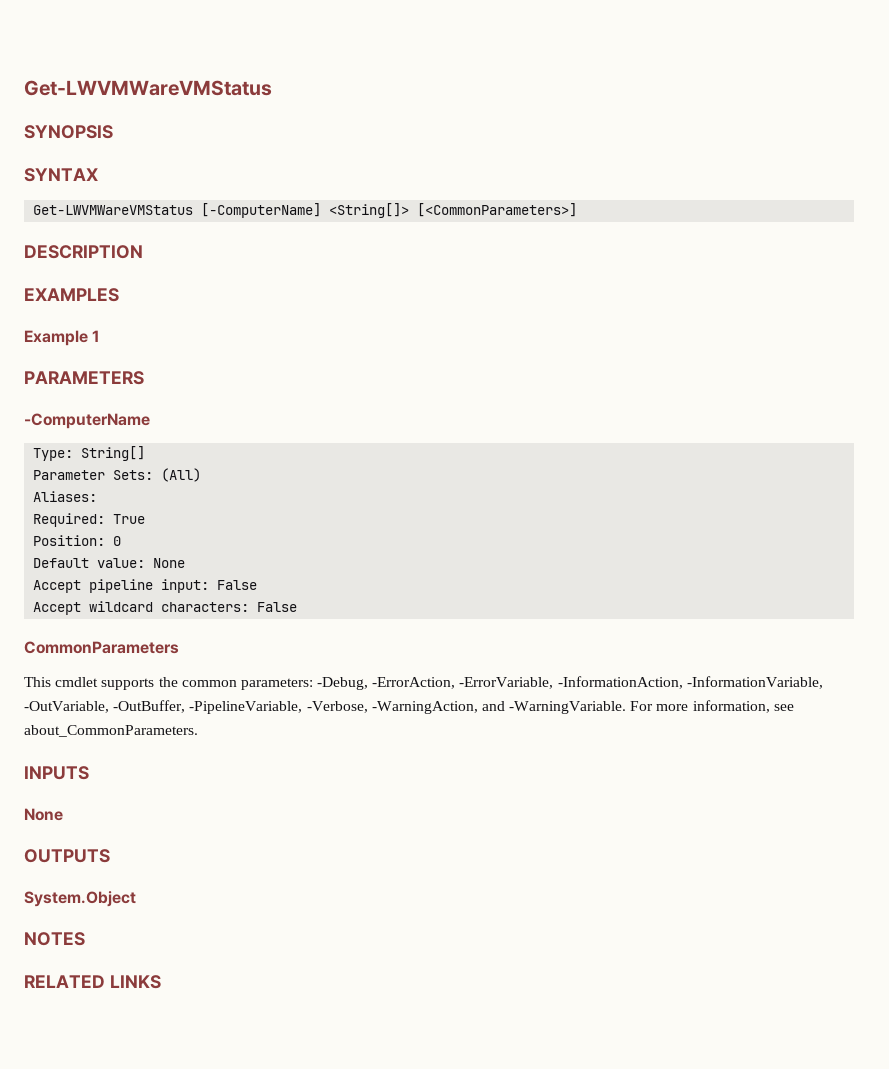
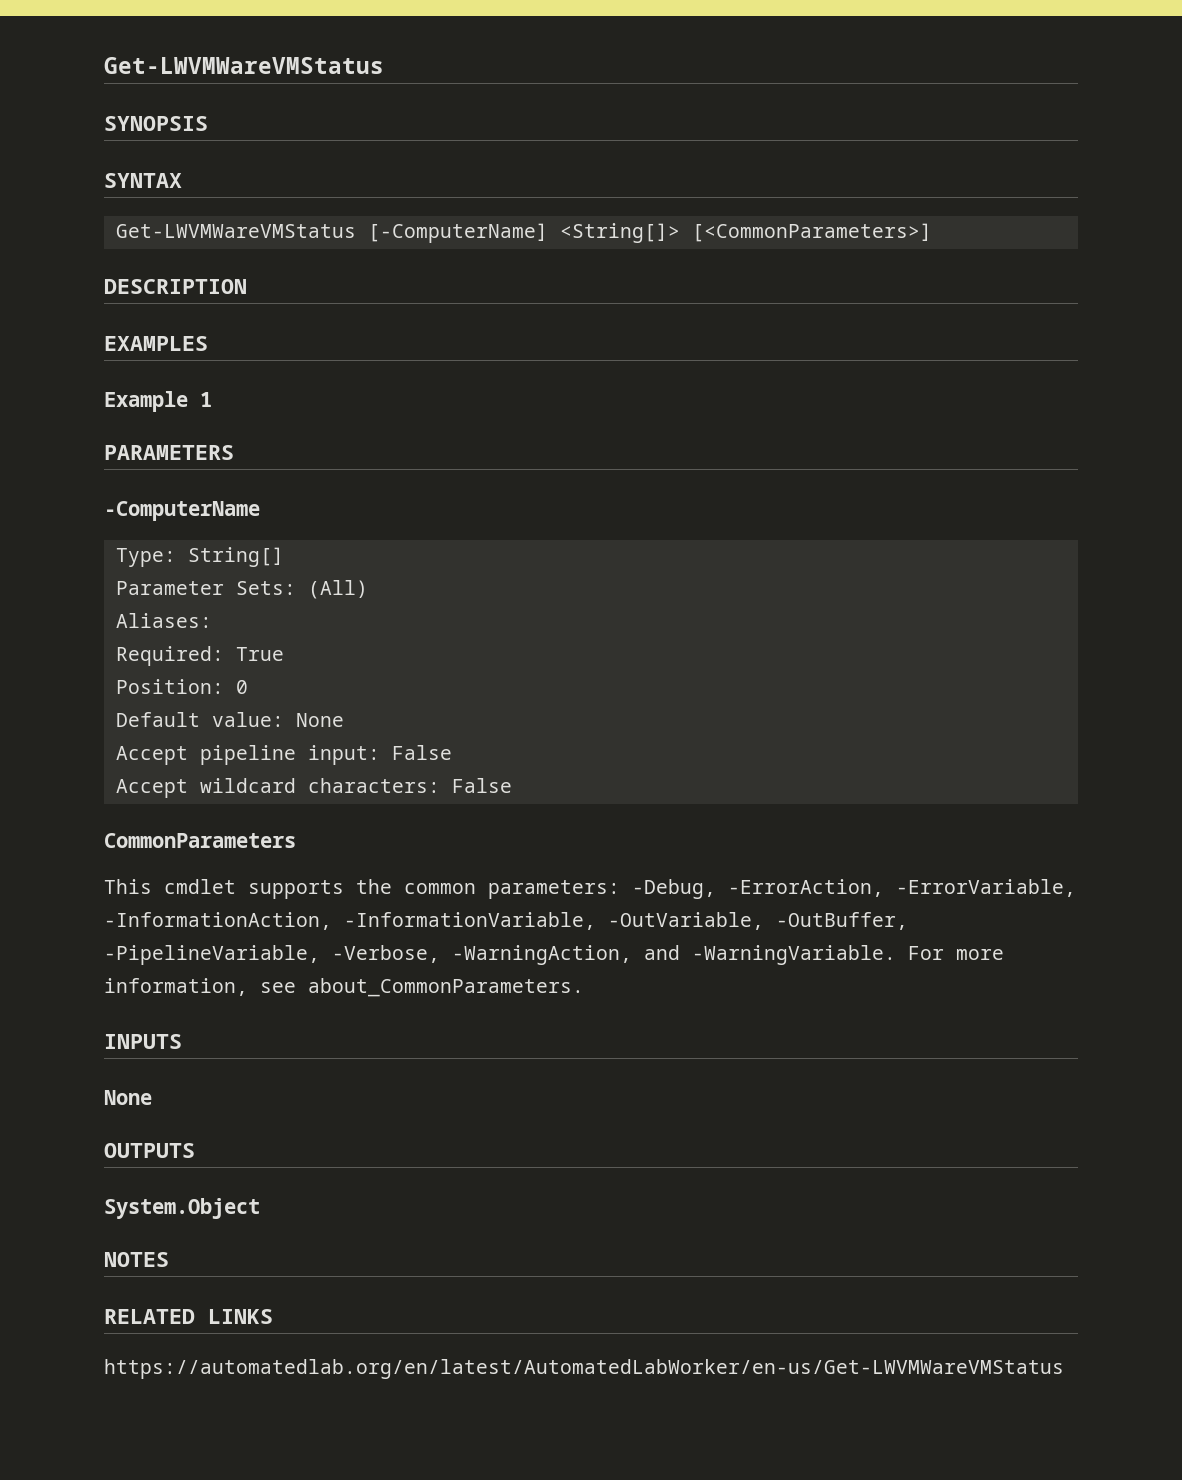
(161, 982) none -> [104,1359,1064,1379] // https://automatedlab.org/en/latest/AutomatedLabWorker/en-us/Get-LWVMWareVMStatus

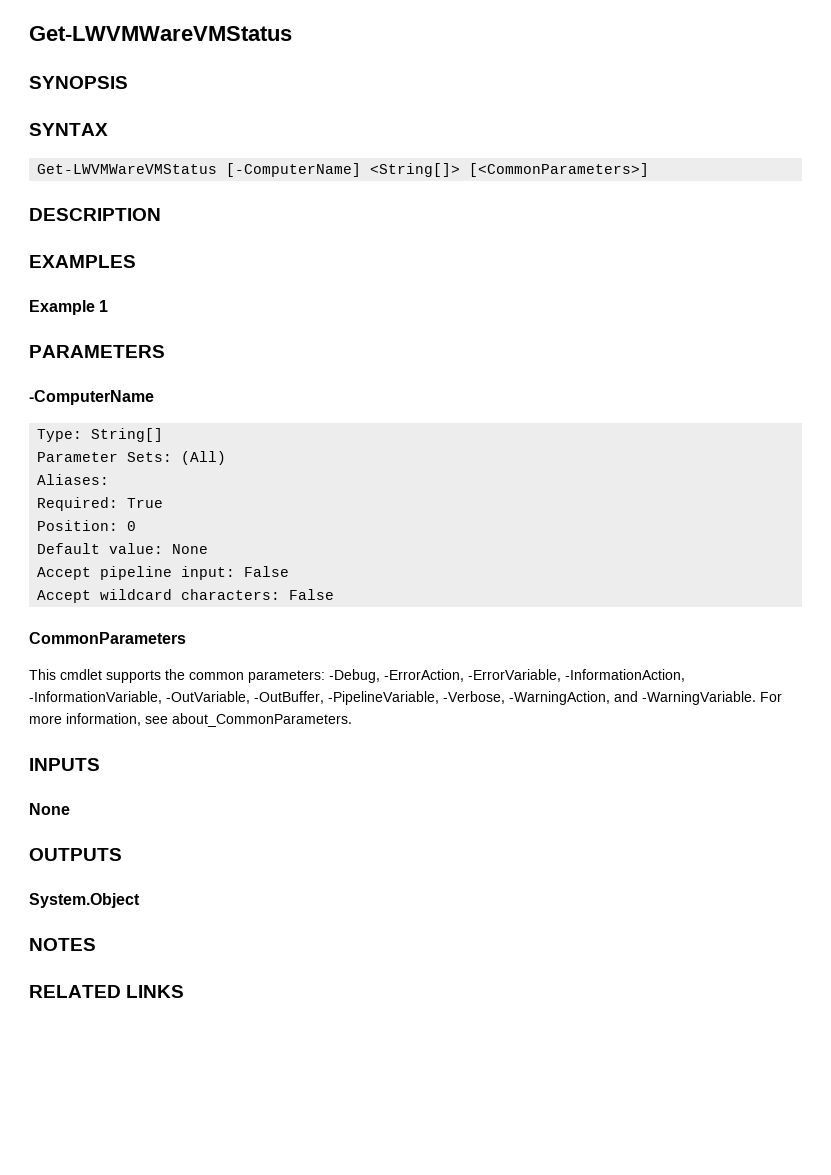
[104,1359,1064,1379] // https://automatedlab.org/en/latest/AutomatedLabWorker/en-us/Get-LWVMWareVMStatus -> (185, 991) none

